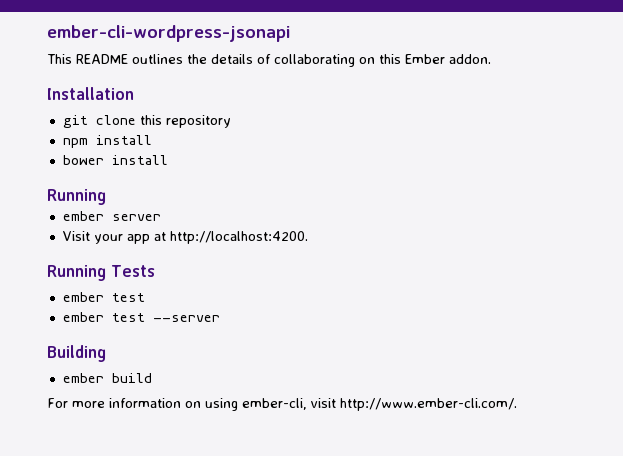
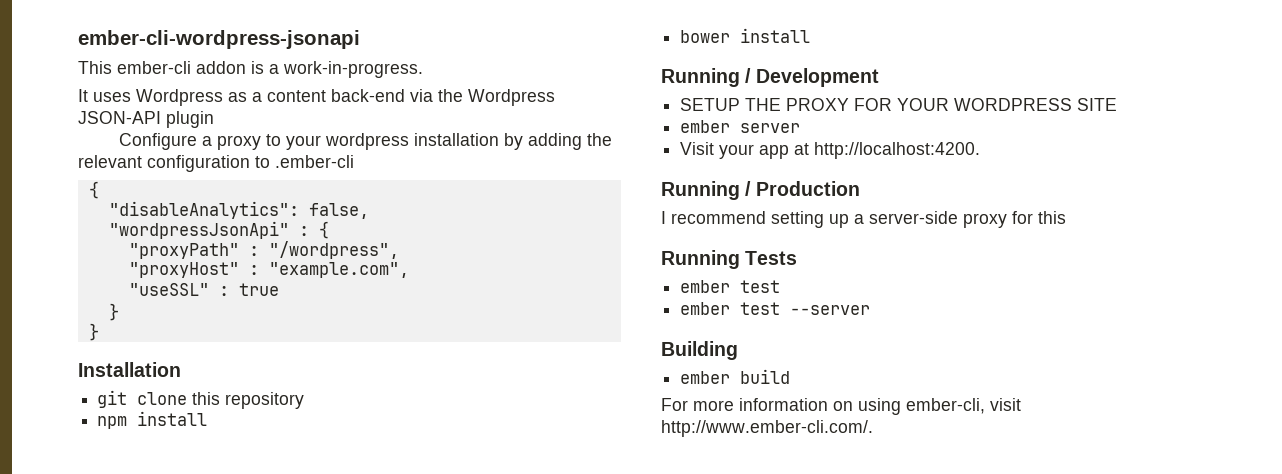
[76,54,491,67] README outlines the details of collaborating on this Ember addon. -> [117,61,423,78] [78,89,555,106] [78,111,214,128] [119,133,613,150] [78,155,354,172] [88,181,99,199] [108,201,369,219] [108,221,329,239] [128,241,399,259] [128,262,409,278] [128,283,279,296] [108,303,119,321] [88,323,99,341] ember-cli addon is a work-in-progress. // It uses Wordpress as a content back-end via the Wordpress JSON-API plugin // Configure a proxy to your wordpress installation by adding the relevant configuration to .ember-cli // { // "disableAnalytics": false, // "wordpressJsonApi" : { // "proxyPath" : "/wordpress", // "proxyHost" : "example.com", // "useSSL" : true // } // }
(106, 197) none -> [745,68,879,87] [680,98,1118,111] / Development // SETUP THE PROXY FOR YOUR WORDPRESS SITE
(308, 237) none -> [661,181,860,200] [661,211,1066,228] // Running / Production // I recommend setting up a server-side proxy for this

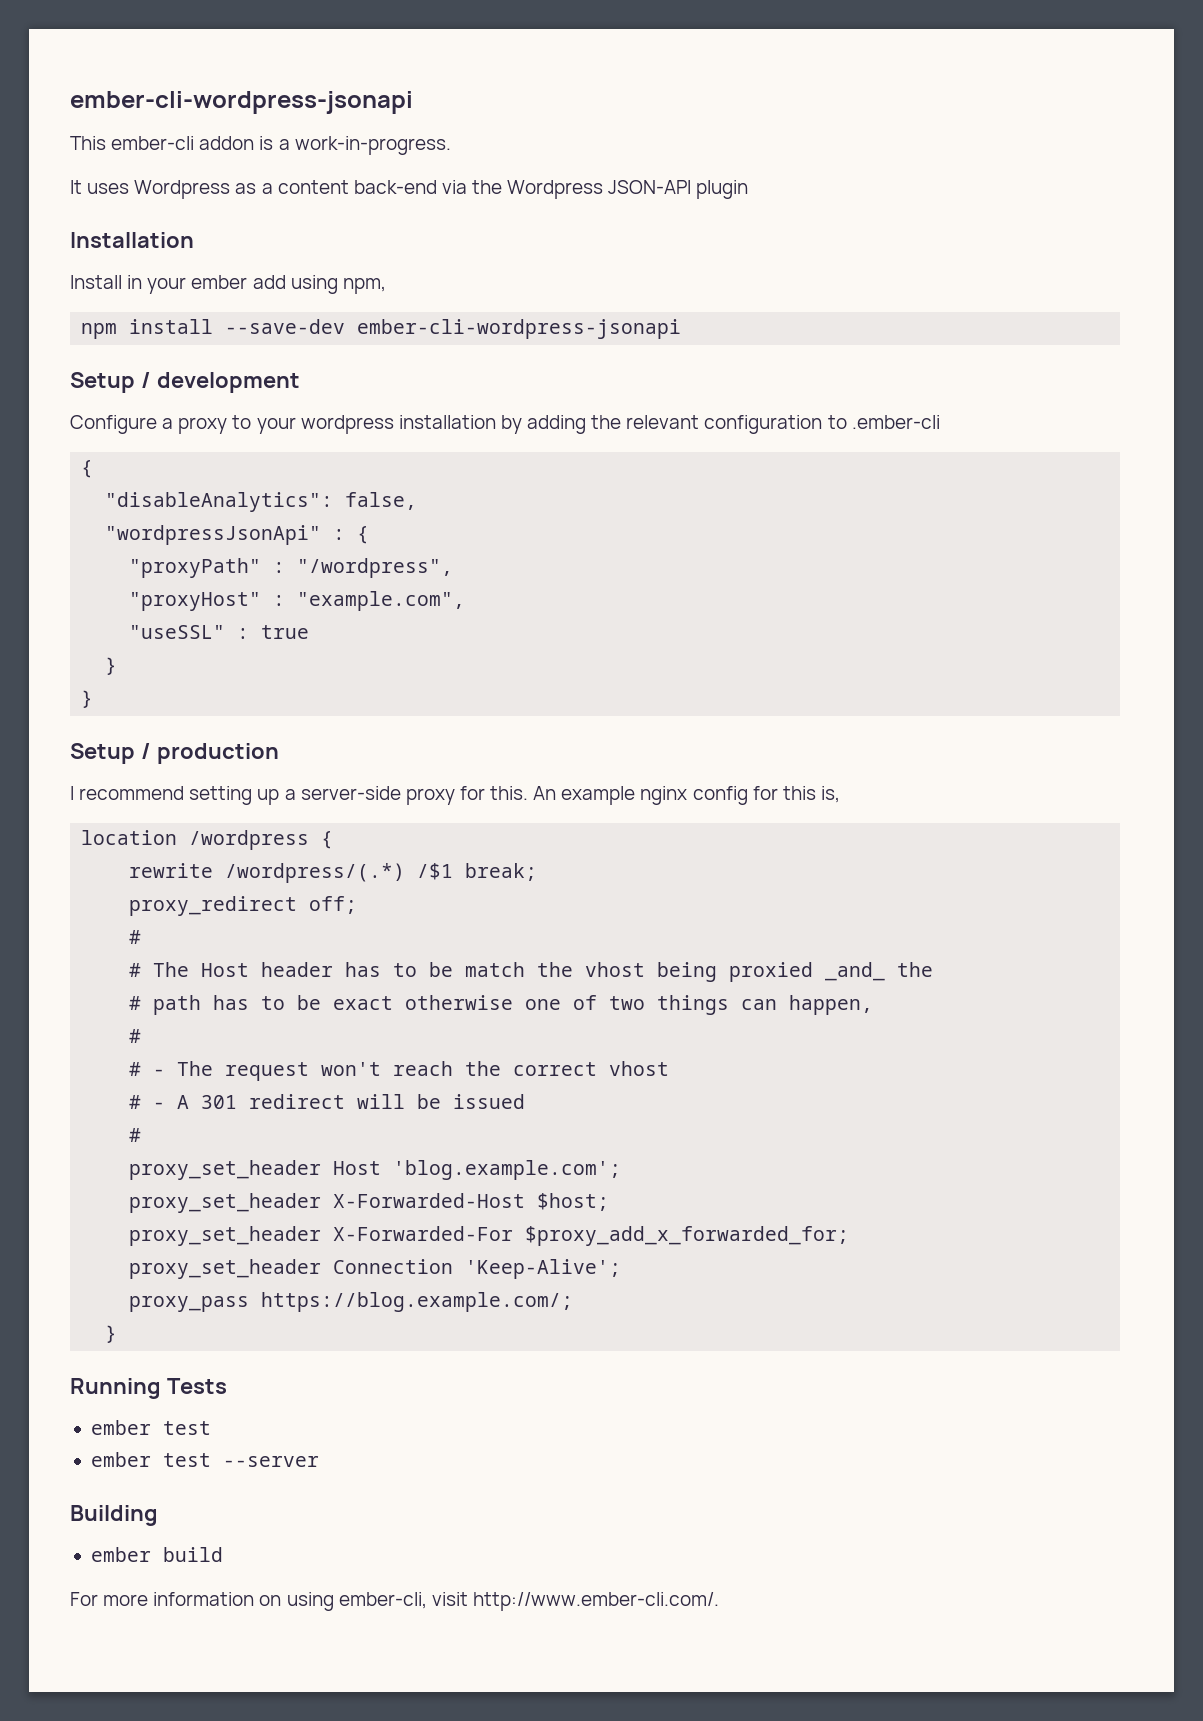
(214, 119) none -> [70,232,194,248] [70,275,386,294] [81,319,682,339] [70,372,300,393] // Installation // Install in your ember add using npm, // npm install --save-dev ember-cli-wordpress-jsonapi // Setup / development
[78,362,181,377] [97,390,305,409] [97,411,208,429] [680,28,811,43] [661,68,879,87] [680,98,1118,111] [680,120,801,133] [680,142,981,159] [661,181,860,200] Installation // git clone this repository // npm install // bower install // Running / Development // SETUP THE PROXY FOR YOUR WORDPRESS SITE // ember server // Visit your app at http://localhost:4200. // Running / Production -> [70,743,279,764] Setup / production
[1038,211,1066,224] this -> [490,786,840,805] [81,830,334,850] [129,863,538,883] [129,896,358,916] [129,930,142,944] [129,962,934,982] [129,995,874,1015] [129,1029,142,1043] [129,1061,670,1081] [129,1094,526,1109] [129,1128,142,1142] [129,1160,622,1180] [129,1193,610,1213] [129,1226,850,1246] [129,1259,622,1279] [129,1292,574,1312] [105,1325,118,1343] this. An example nginx config for this is, // location /wordpress { // rewrite /wordpress/(.*) /$1 break; // proxy_redirect off; // # // # The Host header has to be match the vhost being proxied _and_ the // # path has to be exact otherwise one of two things can happen, // # // # - The request won't reach the correct vhost // # - A 301 redirect will be issued // # // proxy_set_header Host 'blog.example.com'; // proxy_set_header X-Forwarded-Host $host; // proxy_set_header X-Forwarded-For $proxy_add_x_forwarded_for; // proxy_set_header Connection 'Keep-Alive'; // proxy_pass https://blog.example.com/; // }

